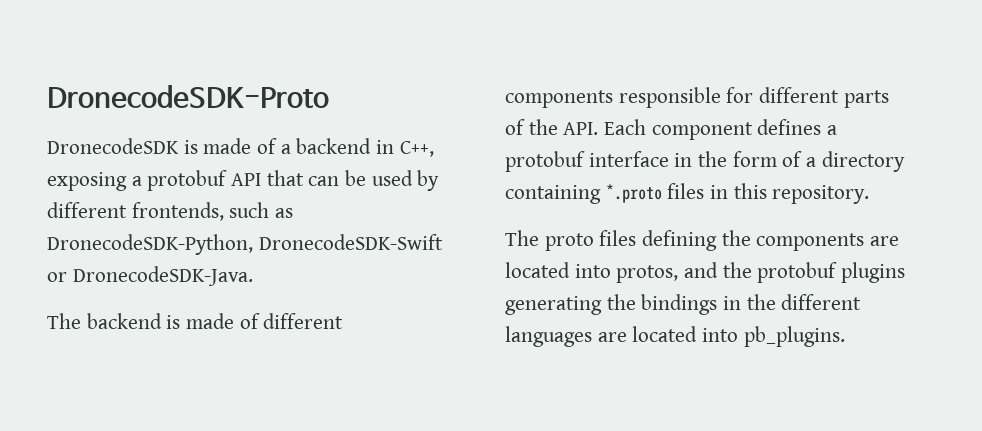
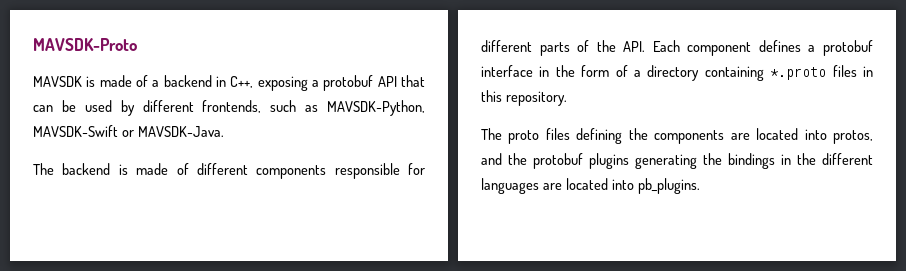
[47,85,329,108] [47,138,179,154] DronecodeSDK-Proto // DronecodeSDK -> [33,38,137,51] [33,76,82,87] MAVSDK-Proto // MAVSDK
[47,234,443,255] [47,266,253,286] DronecodeSDK-Python, DronecodeSDK-Swift or DronecodeSDK-Java. -> [327,100,425,116] [33,125,224,137] MAVSDK-Python, MAVSDK-Swift or MAVSDK-Java.

